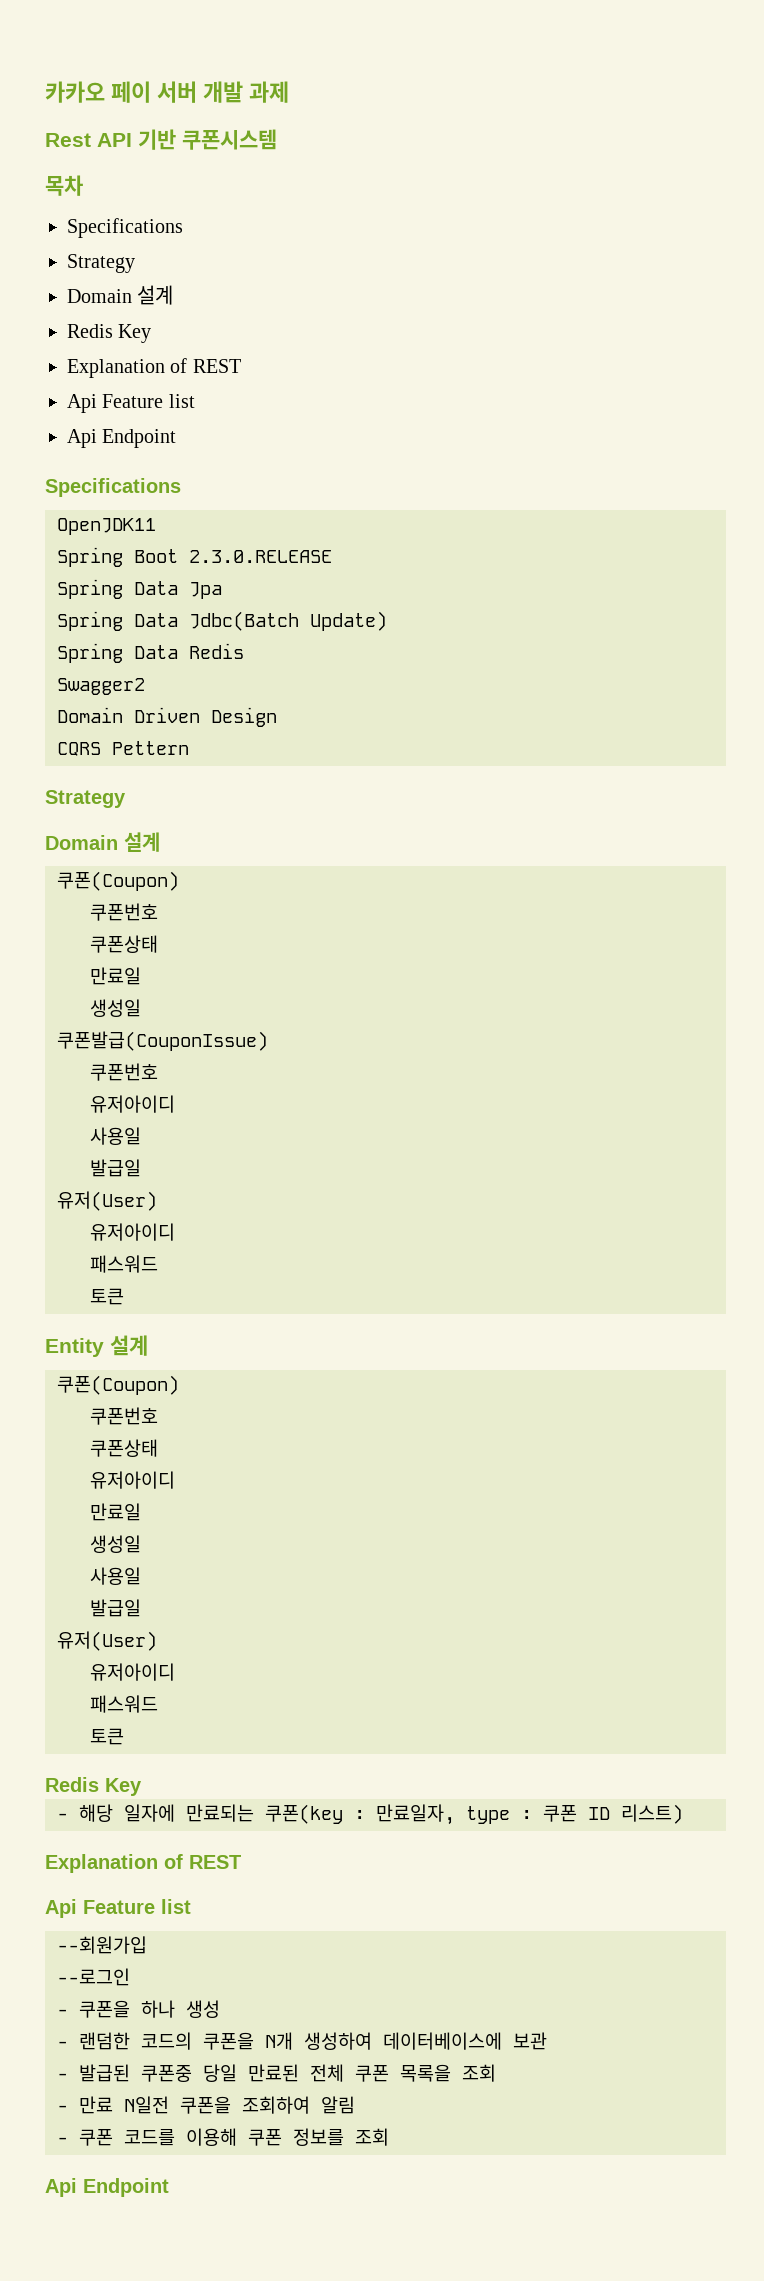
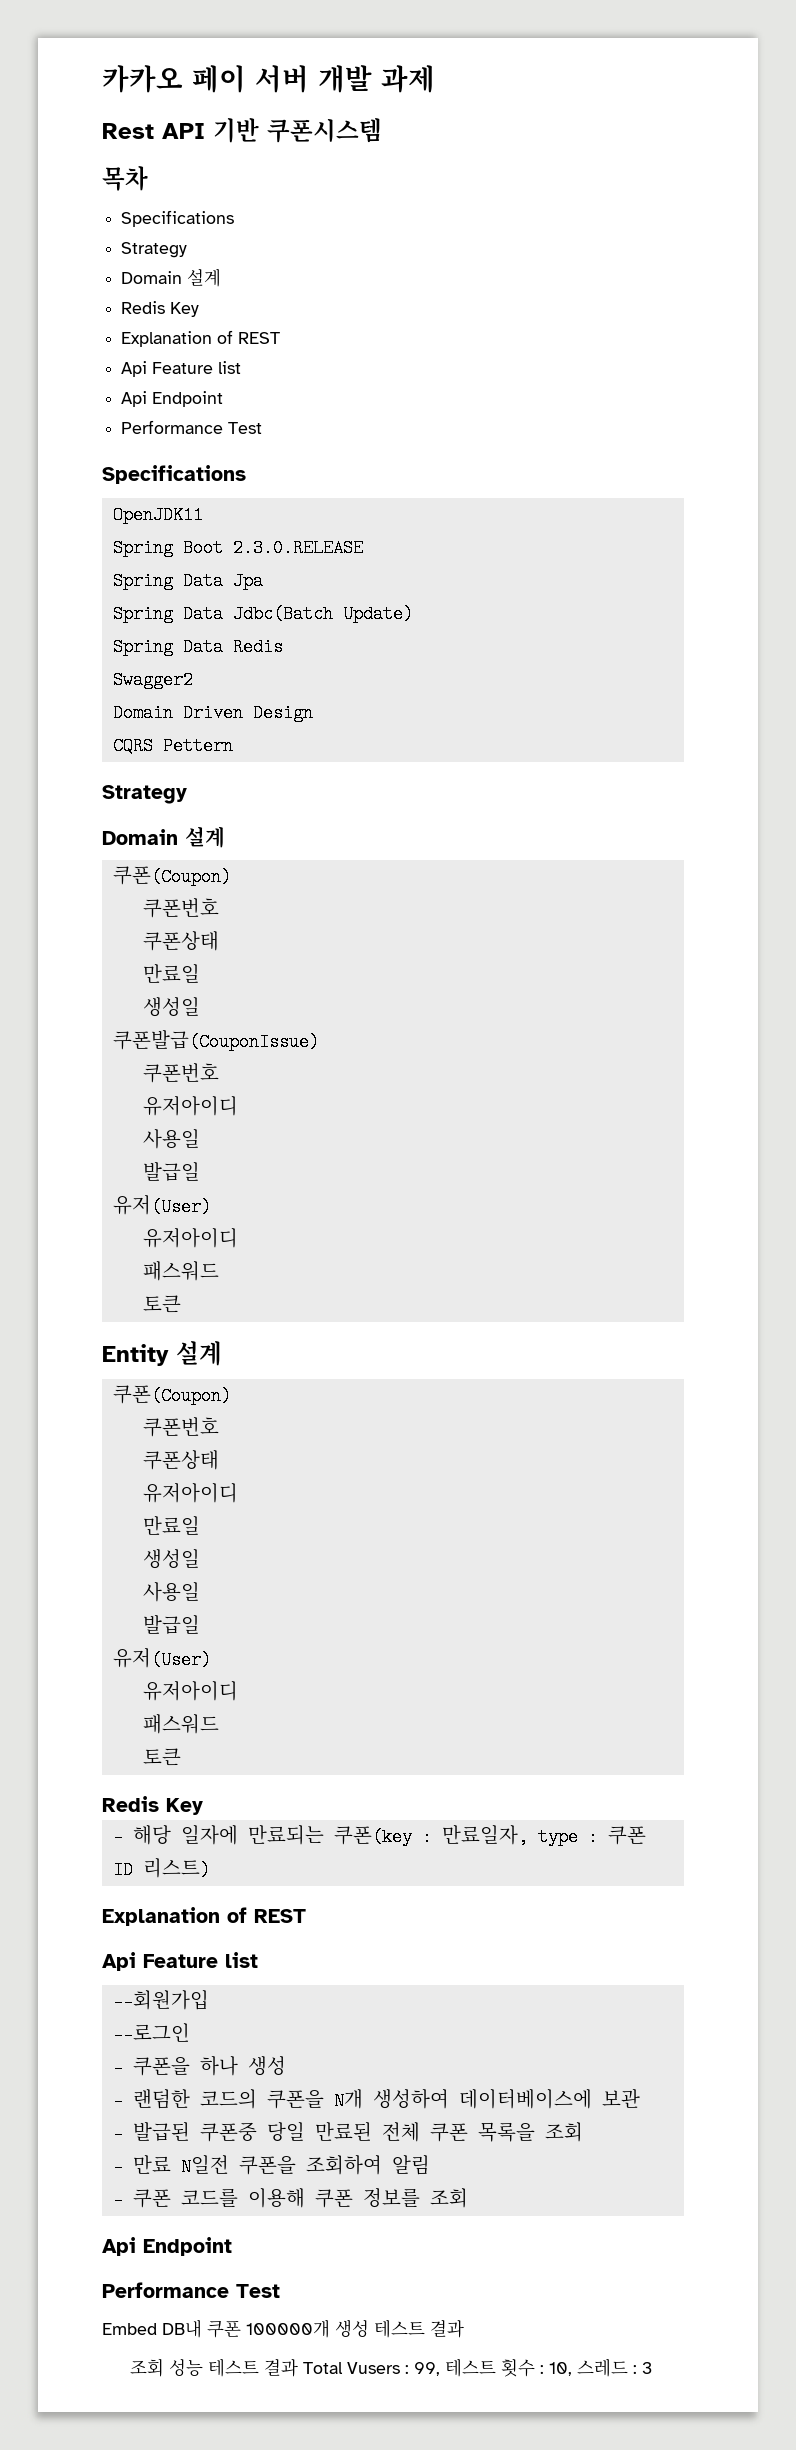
(177, 438) none -> [121,420,263,434] // Performance Test
(169, 2187) none -> [102,2282,280,2298] [102,2319,464,2338] [129,2358,652,2377] // Performance Test // Embed DB내 쿠폰 100000개 생성 테스트 결과 // 조회 성능 테스트 결과 Total Vusers : 99, 테스트 횟수 : 10, 스레드 : 3

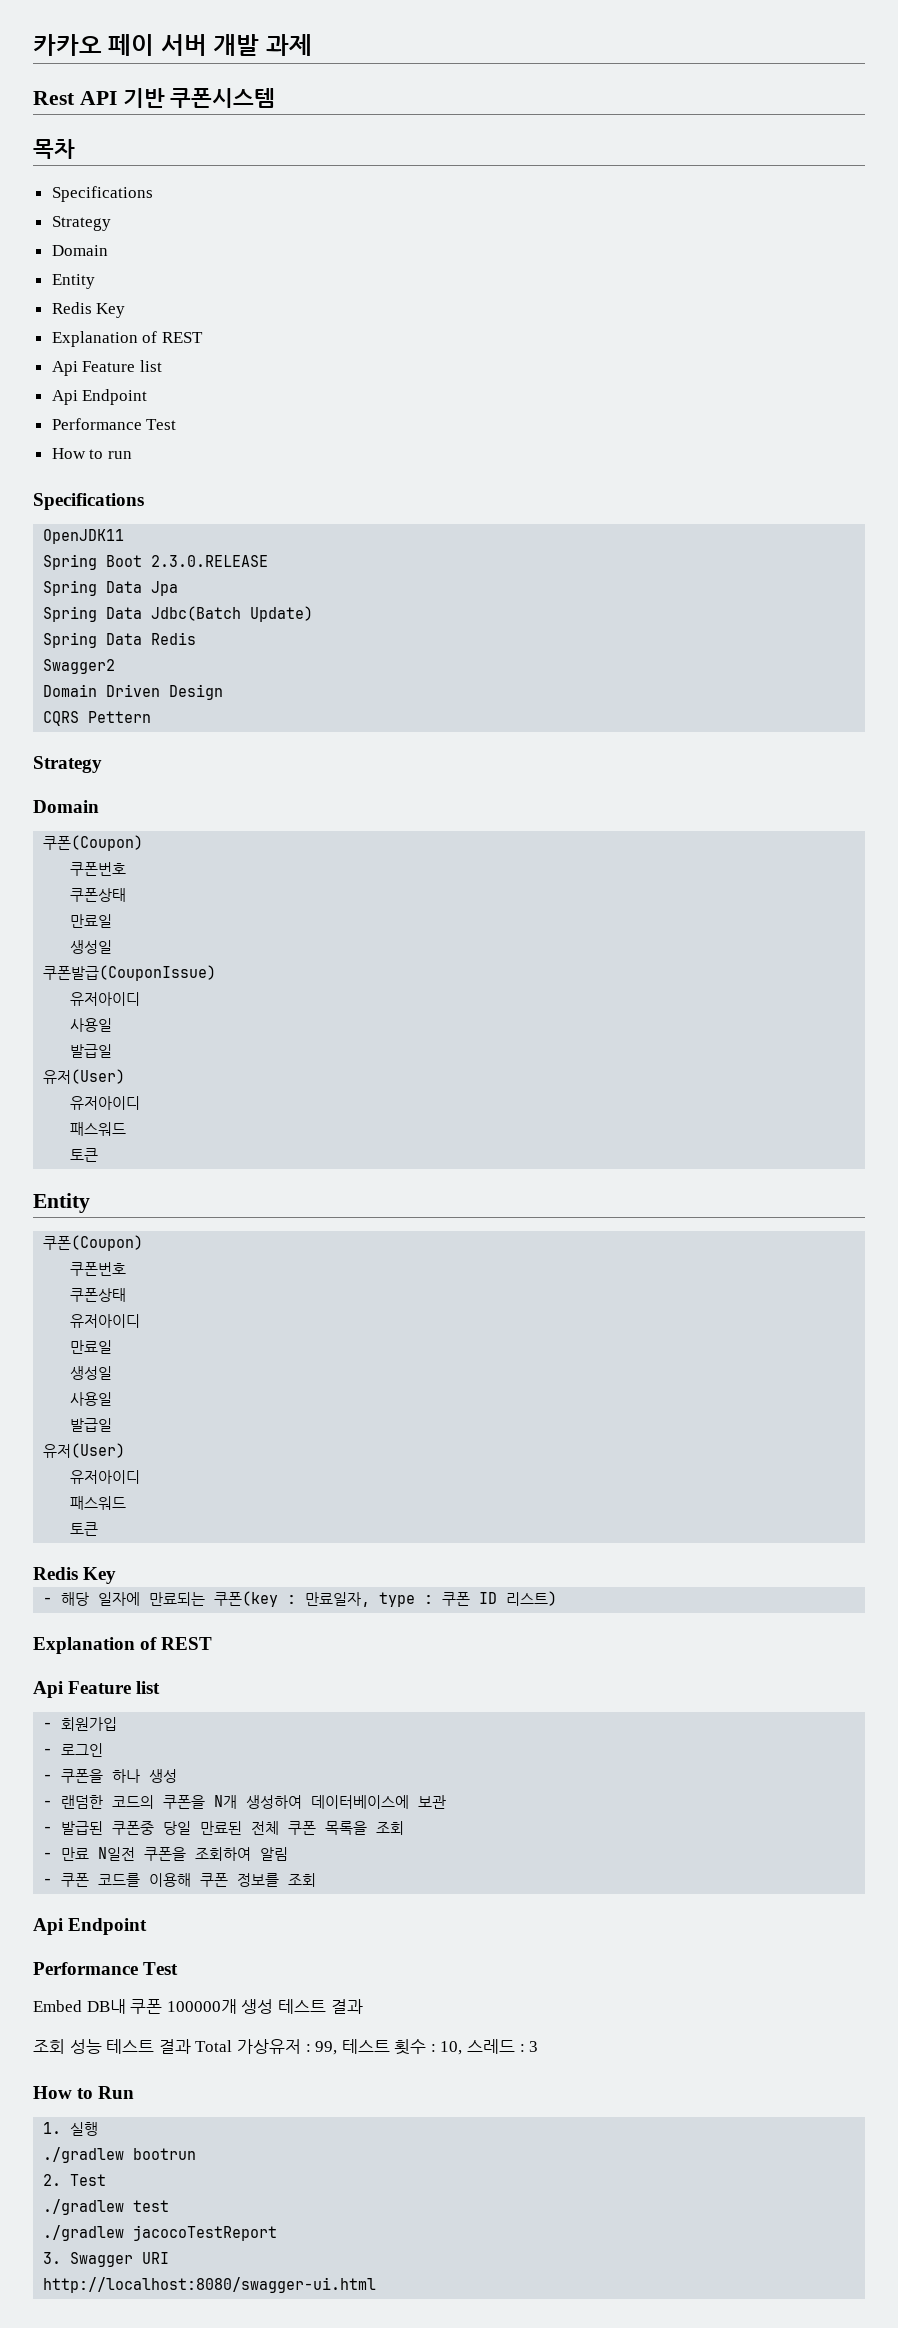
[187,268,222,287] 설계 -> [51,274,95,289] // Entity
(263, 428) none -> [51,448,132,459] // How to run
[185,826,225,848] 설계 -> (99, 806) none
[142,1063,219,1083] // 쿠폰번호 -> (217, 973) none
[176,1341,222,1366] 설계 -> (90, 1203) none
[112,1990,209,2011] [112,2023,190,2044] --회원가입 // --로그인 -> [43,1717,118,1731] [43,1743,104,1757] - 회원가입 // - 로그인
[346,2362,400,2374] Vusers -> [236,2039,301,2054] 가상유저
(652, 2368) none -> [33,2086,135,2099] [43,2122,99,2136] [43,2147,197,2163] [43,2174,107,2186] [43,2199,170,2215] [43,2225,278,2241] [43,2252,170,2267] [43,2277,377,2293] // How to Run // 1. 실행 // ./gradlew bootrun // 2. Test // ./gradlew test // ./gradlew jacocoTestReport // 3. Swagger URI // http://localhost:8080/swagger-ui.html

